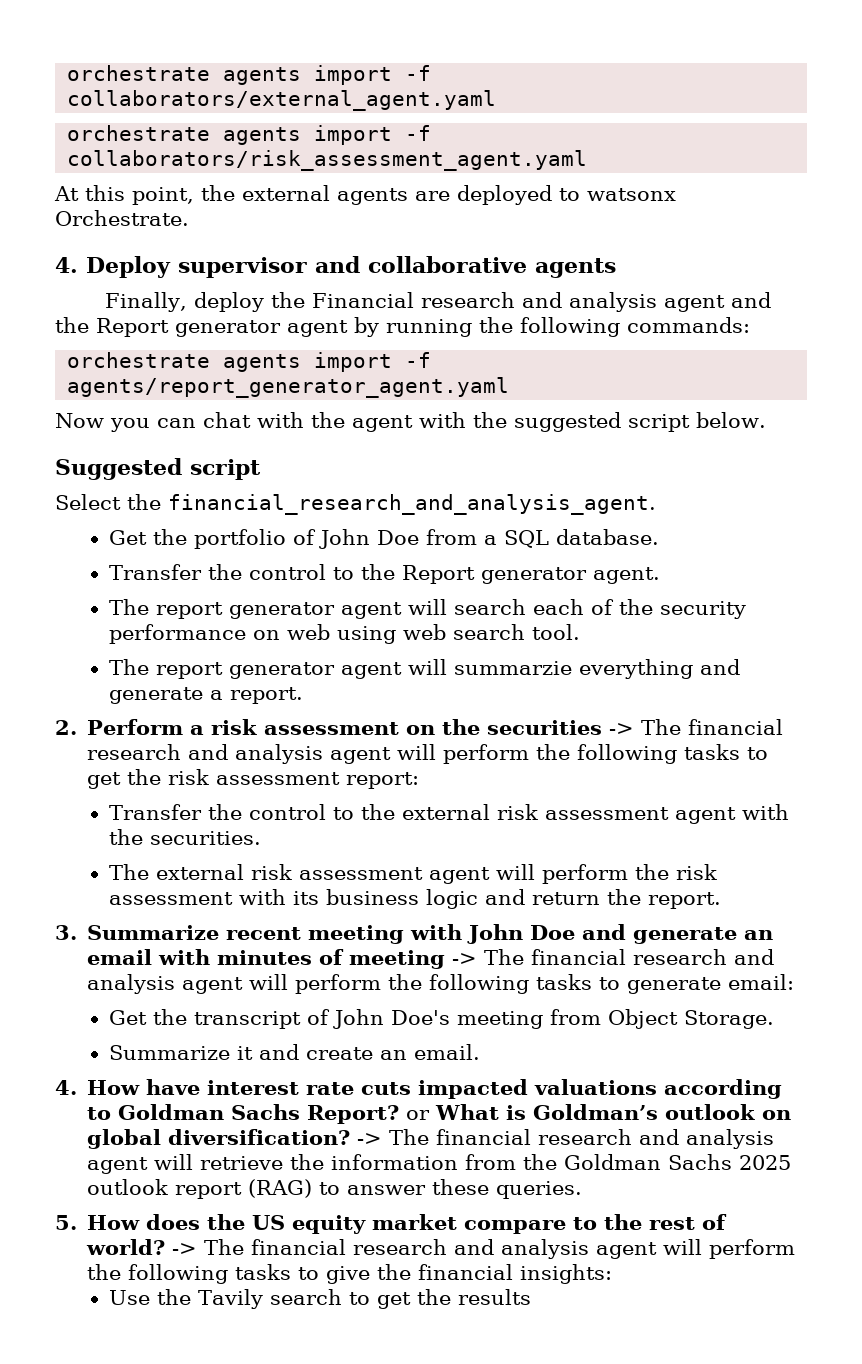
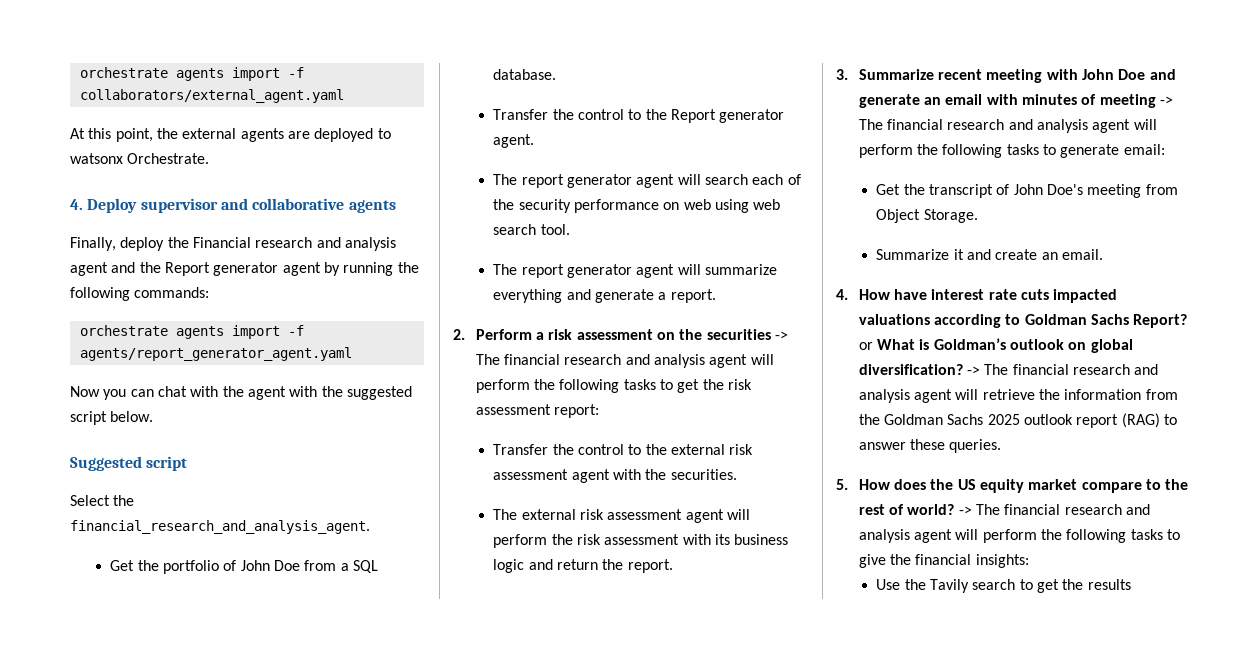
[67,125,432,145] [67,150,588,171] // orchestrate agents import -f collaborators/risk_assessment_agent.yaml -> (344, 96) none
[454,661,573,675] summarzie -> [705,264,778,275] summarize

